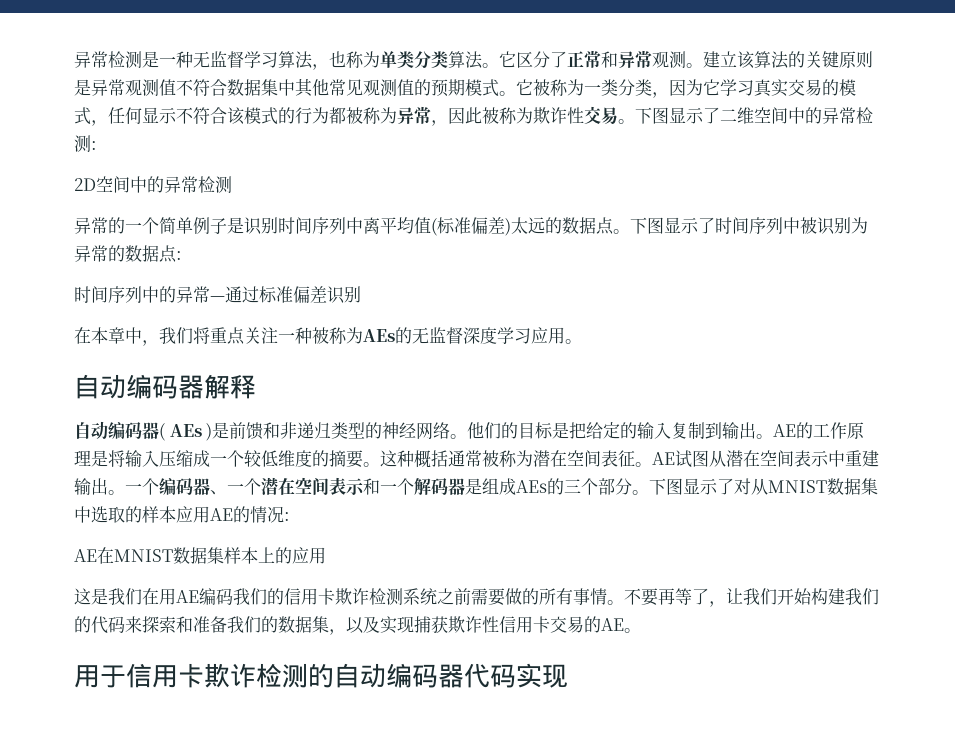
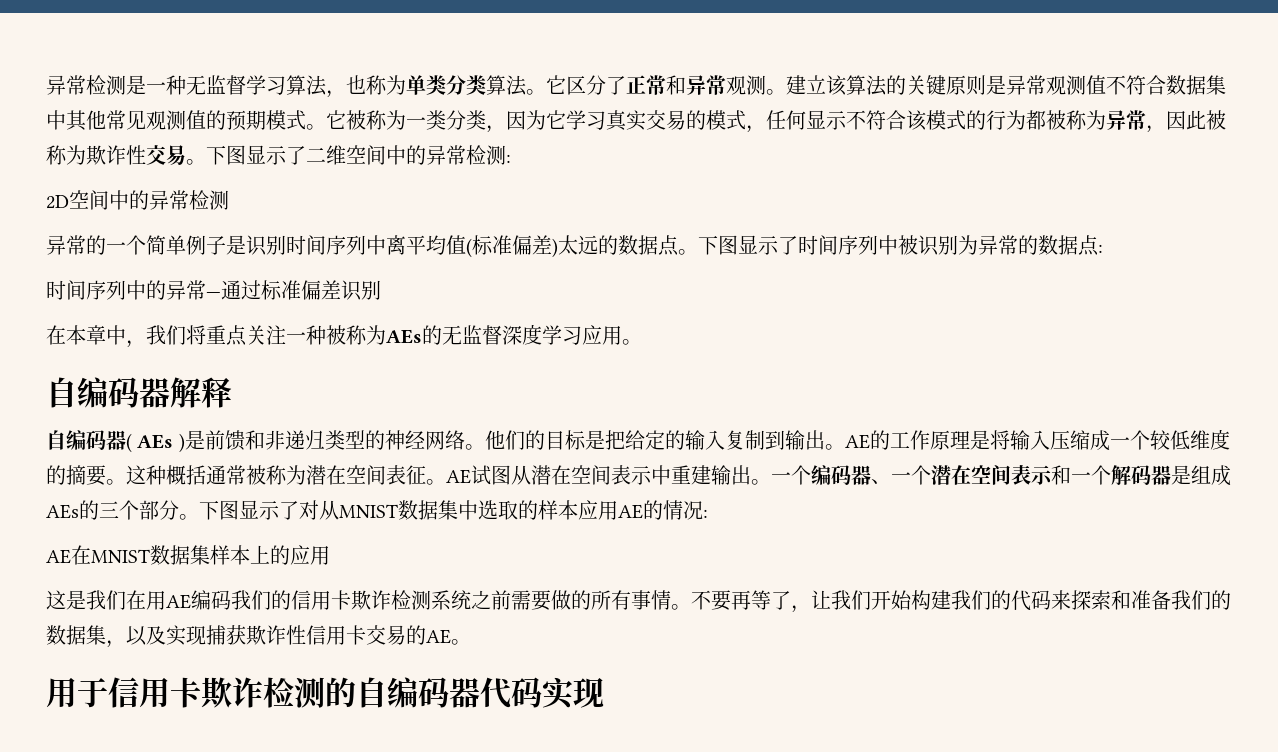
[100,374,126,399] 动 -> (77, 392) none
[91,421,108,439] 动 -> (66, 440) none
[360,663,386,688] 动 -> (387, 692) none

